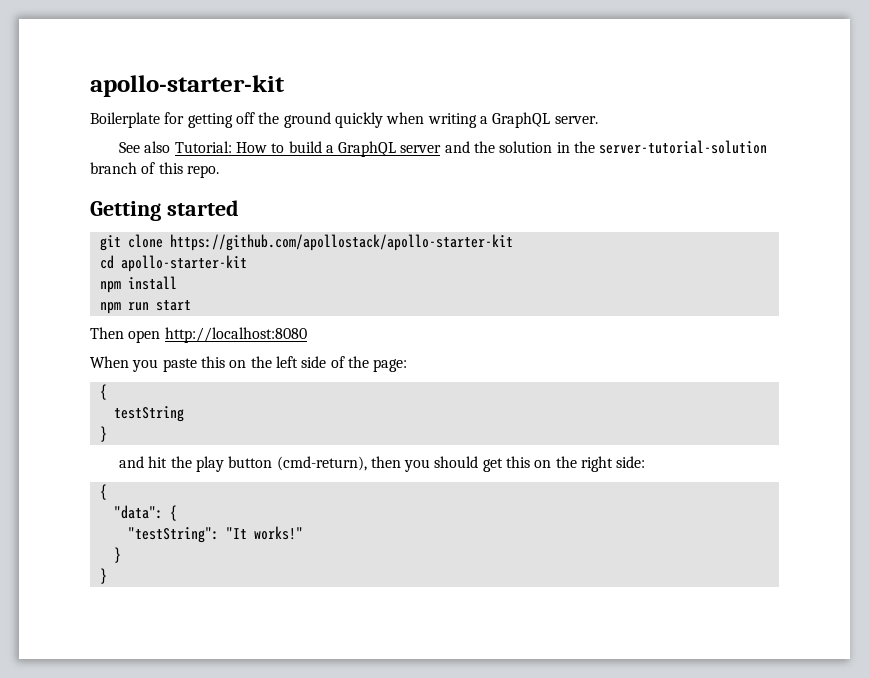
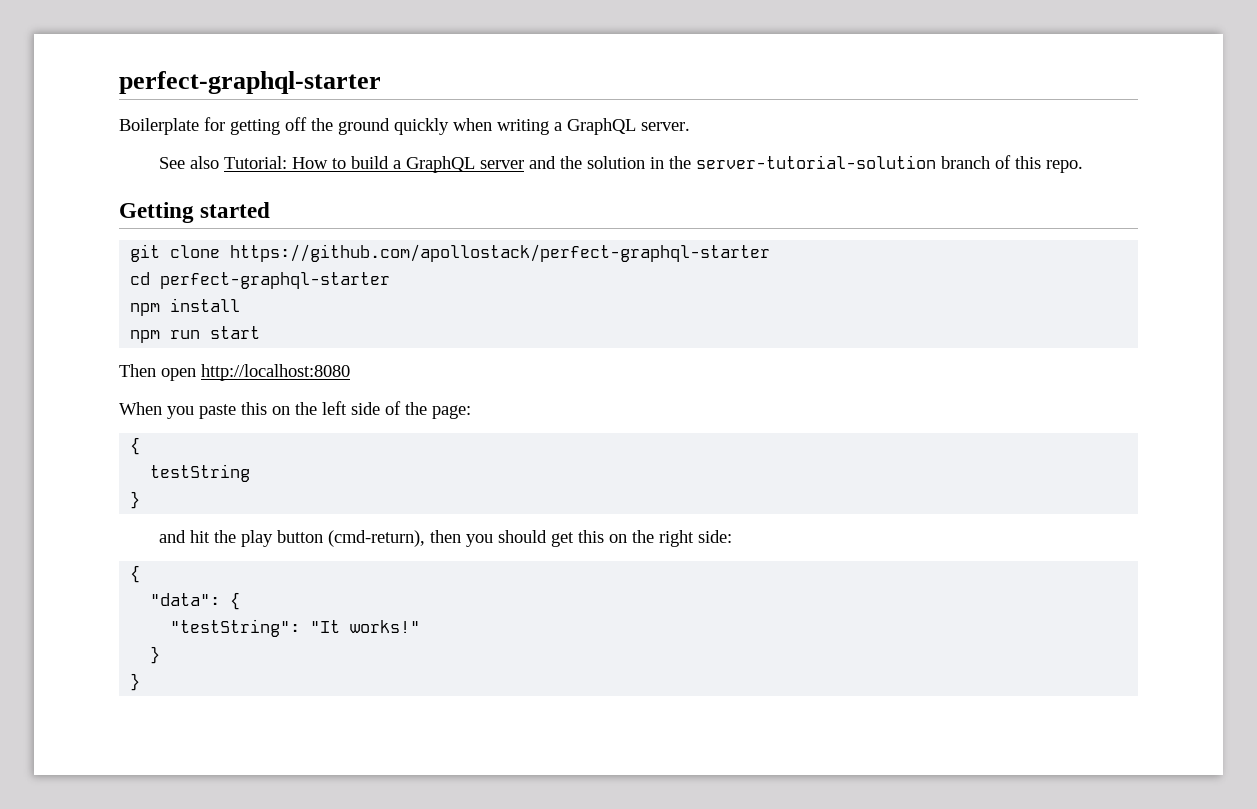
[90,75,285,97] apollo-starter-kit -> [119,71,381,94] perfect-graphql-starter
[169,234,513,251] https://github.com/apollostack/apollo-starter-kit -> [230,244,771,262] https://github.com/apollostack/perfect-graphql-starter
[120,255,247,272] apollo-starter-kit -> [160,272,391,289] perfect-graphql-starter

